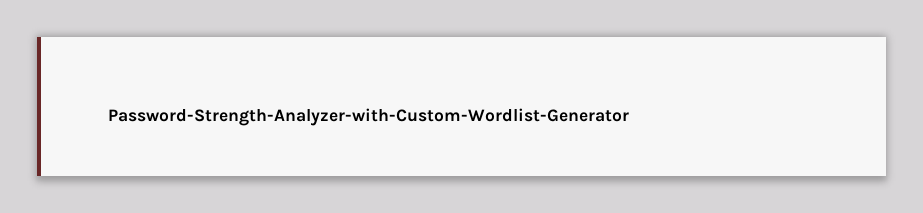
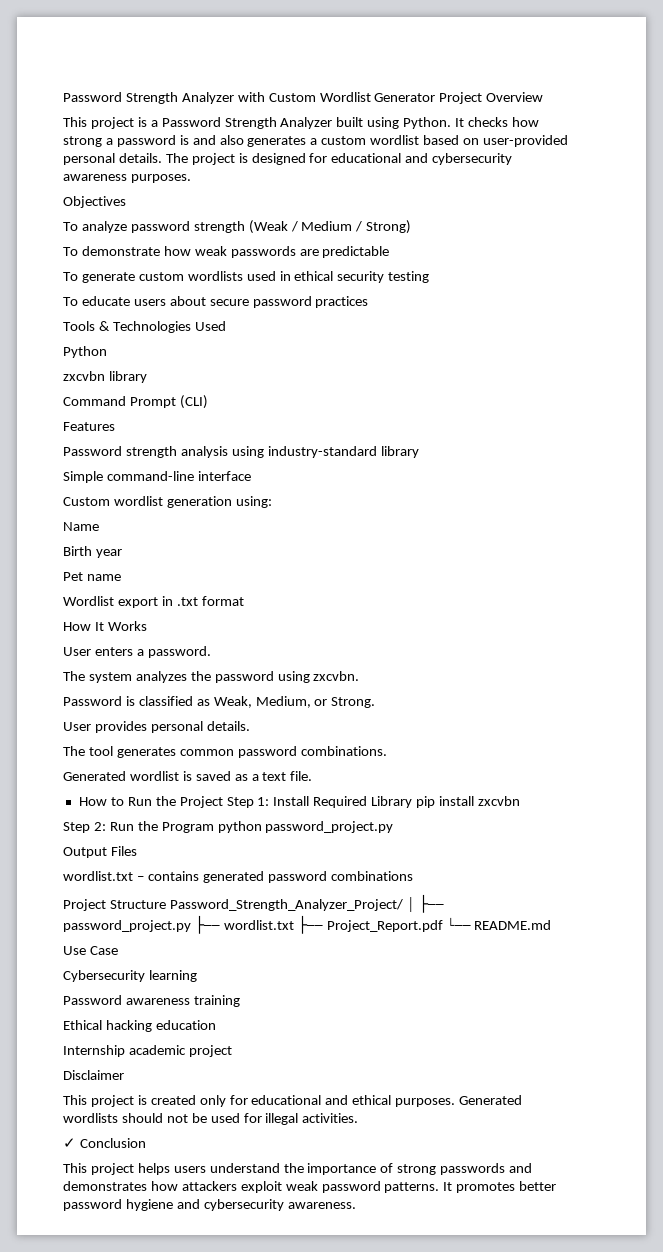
[108,108,629,126] Password-Strength-Analyzer-with-Custom-Wordlist-Generator -> [63,92,544,104] [63,117,539,129] [63,135,568,147] [63,153,513,165] [63,174,191,183] [63,196,126,208] [63,220,412,234] [63,246,390,258] [63,271,430,283] [63,296,369,308] [63,321,226,333] [63,346,107,358] [63,371,147,383] [63,395,208,409] [63,422,115,431] [63,446,419,458] [63,471,251,483] [63,496,272,508] [63,522,99,531] [63,546,122,558] [63,572,121,581] [63,596,244,608] [63,621,147,631] [63,646,211,658] [63,671,360,683] [63,696,376,708] [63,721,250,733] [63,746,387,758] [63,771,313,781] [78,796,520,808] [63,821,394,833] [63,846,137,858] [63,871,413,883] [63,894,444,913] [63,915,552,934] [63,946,118,955] [63,970,197,982] [63,995,240,1007] [63,1020,216,1032] [63,1045,232,1057] [63,1070,124,1080] [63,1095,523,1107] [63,1113,359,1125] [63,1138,146,1148] [63,1163,533,1175] [63,1181,557,1193] [63,1199,356,1211] Password Strength Analyzer with Custom Wordlist Generator Project Overview // This project is a Password Strength Analyzer built using Python. It checks how strong a password is and also generates a custom wordlist based on user-provided personal details. The project is designed for educational and cybersecurity awareness purposes. // Objectives // To analyze password strength (Weak / Medium / Strong) // To demonstrate how weak passwords are predictable // To generate custom wordlists used in ethical security testing // To educate users about secure password practices // Tools & Technologies Used // Python // zxcvbn library // Command Prompt (CLI) // Features // Password strength analysis using industry-standard library // Simple command-line interface // Custom wordlist generation using: // Name // Birth year // Pet name // Wordlist export in .txt format // How It Works // User enters a password. // The system analyzes the password using zxcvbn. // Password is classified as Weak, Medium, or Strong. // User provides personal details. // The tool generates common password combinations. // Generated wordlist is saved as a text file. // How to Run the Project Step 1: Install Required Library pip install zxcvbn // Step 2: Run the Program python password_project.py // Output Files // wordlist.txt – contains generated password combinations // Project Structure Password_Strength_Analyzer_Project/ │ ├── password_project.py ├── wordlist.txt ├── Project_Report.pdf └── README.md // Use Case // Cybersecurity learning // Password awareness training // Ethical hacking education // Internship academic project // Disclaimer // This project is created only for educational and ethical purposes. Generated wordlists should not be used for illegal activities. // ✓ Conclusion // This project helps users understand the importance of strong passwords and demonstrates how attackers exploit weak password patterns. It promotes better password hygiene and cybersecurity awareness.

